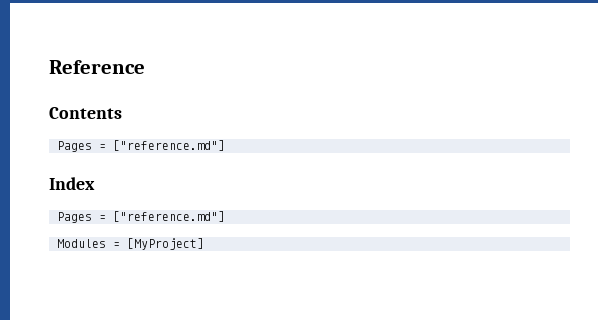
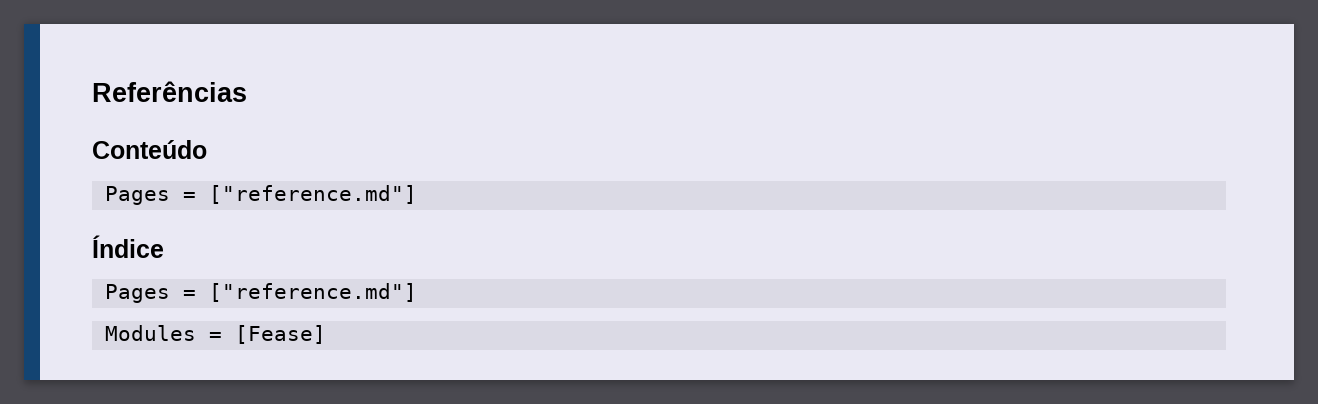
[49,60,145,74] [49,107,122,119] [57,140,226,152] [49,177,95,190] Reference // Contents // Pages = ["reference.md"] // Index -> [92,81,247,102] [92,140,207,159] [104,185,417,205] [92,235,164,258] Referências // Conteúdo // Pages = ["reference.md"] // Índice
[127,238,205,250] [MyProject] -> [234,325,326,344] [Fease]

